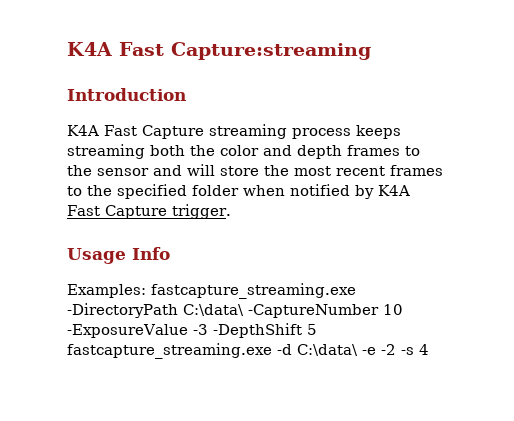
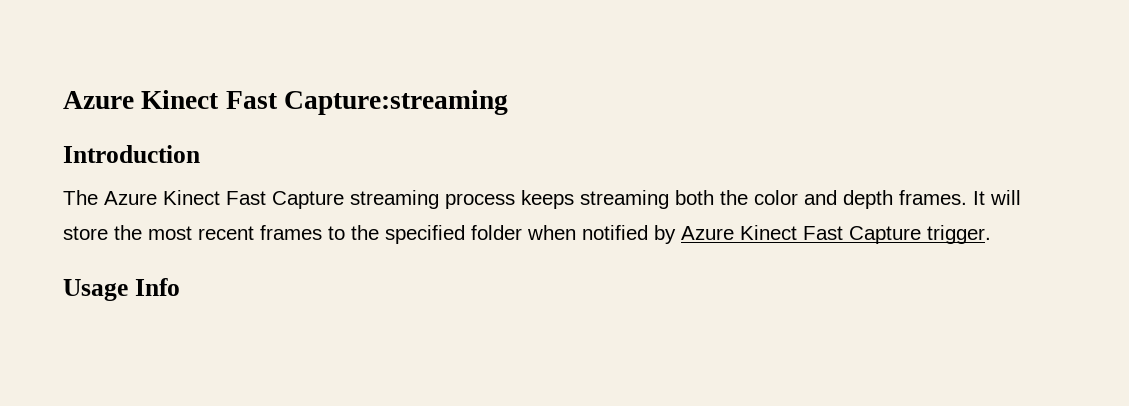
[67,42,112,56] K4A -> [63,90,220,109] Azure Kinect
[67,125,99,136] K4A -> [63,190,220,205] The Azure Kinect
[347,145,420,156] [67,165,182,176] frames to the sensor and -> [899,190,985,205] frames. It
[378,185,410,196] K4A -> [681,225,797,240] Azure Kinect
[67,283,356,299] [67,303,403,318] [67,323,317,338] [67,343,429,359] // Examples: fastcapture_streaming.exe -DirectoryPath C:\data\ -CaptureNumber 10 -ExposureValue -3 -DepthShift 5 fastcapture_streaming.exe -d C:\data\ -e -2 -s 4 -> (180, 287) none

